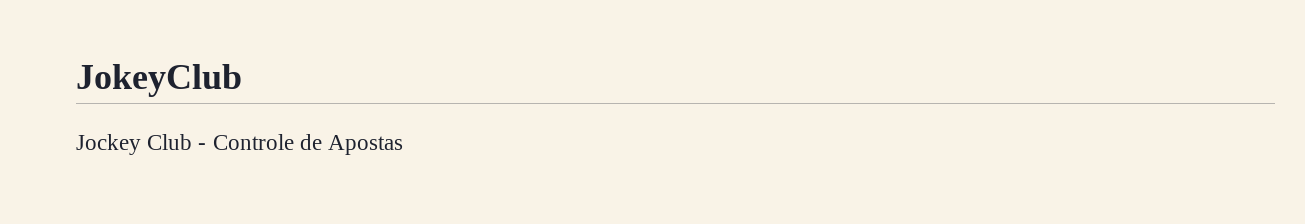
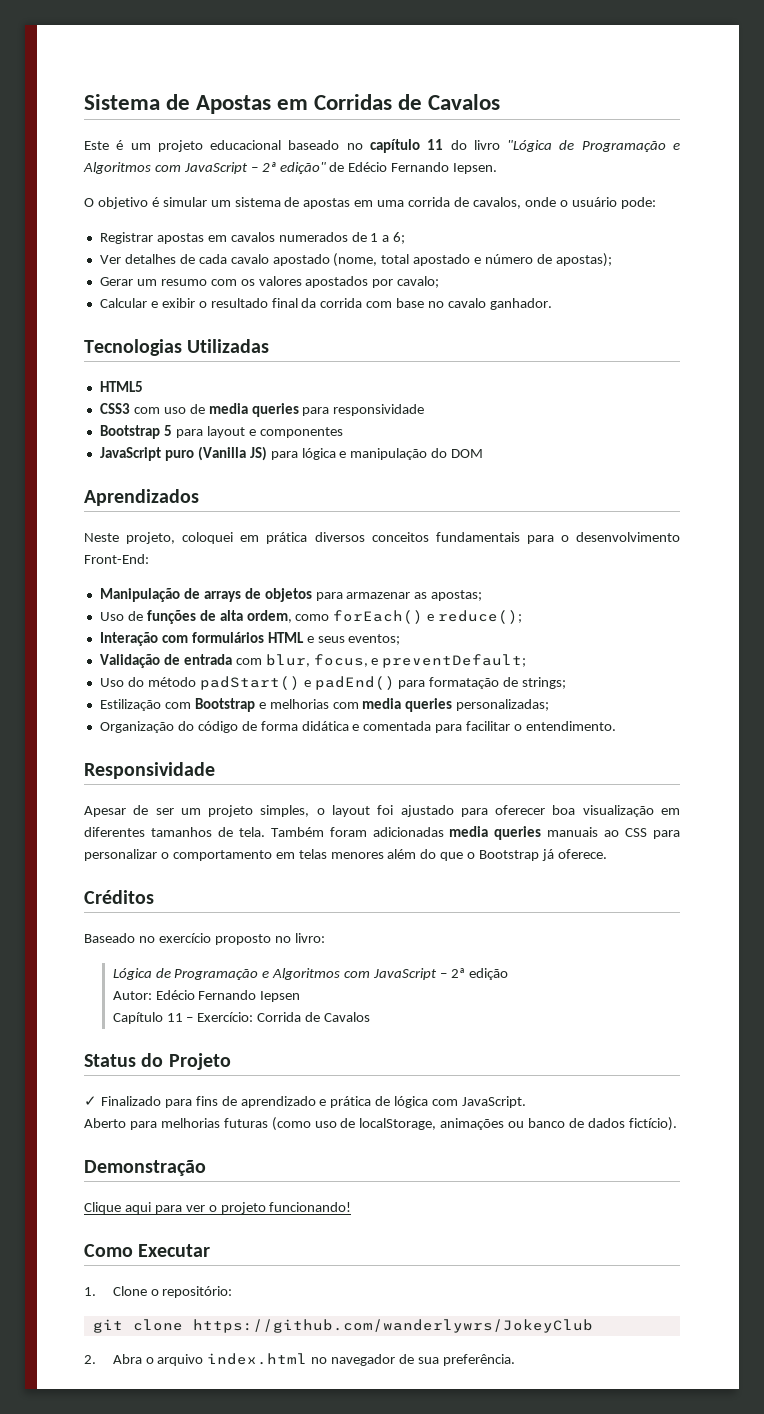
[76,64,242,97] [76,134,404,155] JokeyClub // Jockey Club - Controle de Apostas -> [84,94,501,114] [84,139,680,153] [83,162,498,174] [84,197,656,209] [99,232,406,244] [99,253,612,267] [99,276,440,288] [99,298,552,310] [84,339,270,356] [99,381,143,392] [99,403,425,417] [99,425,343,439] [99,446,484,461] [84,489,199,506] [84,532,681,544] [84,554,149,564] [99,588,483,602] [99,610,523,624] [99,632,401,646] [99,654,527,668] [99,676,567,690] [99,698,550,712] [99,721,617,733] [84,762,215,779] [84,805,680,817] [84,826,680,840] [84,849,607,861] [84,890,154,904] [84,933,325,945] [112,968,508,980] [112,990,301,1002] [112,1012,371,1024] [84,1053,231,1070] [84,1096,527,1108] [84,1117,677,1131] [84,1160,206,1176] [84,1202,352,1214] [84,1244,211,1257] [84,1286,233,1298] [92,1319,593,1333] [84,1353,515,1366] Sistema de Apostas em Corridas de Cavalos // Este é um projeto educacional baseado no capítulo 11 do livro "Lógica de Programação e Algoritmos com JavaScript – 2ª edição" de Edécio Fernando Iepsen. // O objetivo é simular um sistema de apostas em uma corrida de cavalos, onde o usuário pode: // Registrar apostas em cavalos numerados de 1 a 6; // Ver detalhes de cada cavalo apostado (nome, total apostado e número de apostas); // Gerar um resumo com os valores apostados por cavalo; // Calcular e exibir o resultado final da corrida com base no cavalo ganhador. // Tecnologias Utilizadas // HTML5 // CSS3 com uso de media queries para responsividade // Bootstrap 5 para layout e componentes // JavaScript puro (Vanilla JS) para lógica e manipulação do DOM // Aprendizados // Neste projeto, coloquei em prática diversos conceitos fundamentais para o desenvolvimento Front-End: // Manipulação de arrays de objetos para armazenar as apostas; // Uso de funções de alta ordem, como forEach() e reduce(); // Interação com formulários HTML e seus eventos; // Validação de entrada com blur, focus, e preventDefault; // Uso do método padStart() e padEnd() para formatação de strings; // Estilização com Bootstrap e melhorias com media queries personalizadas; // Organização do código de forma didática e comentada para facilitar o entendimento. // Responsividade // Apesar de ser um projeto simples, o layout foi ajustado para oferecer boa visualização em diferentes tamanhos de tela. Também foram adicionadas media queries manuais ao CSS para personalizar o comportamento em telas menores além do que o Bootstrap já oferece. // Créditos // Baseado no exercício proposto no livro: // Lógica de Programação e Algoritmos com JavaScript – 2ª edição // Autor: Edécio Fernando Iepsen // Capítulo 11 – Exercício: Corrida de Cavalos // Status do Projeto // ✓ Finalizado para fins de aprendizado e prática de lógica com JavaScript. // Aberto para melhorias futuras (como uso de localStorage, animações ou banco de dados fictício). // Demonstração // Clique aqui para ver o projeto funcionando! // Como Executar // 1. Clone o repositório: // git clone https://github.com/wanderlywrs/JokeyClub // 2. Abra o arquivo index.html no navegador de sua preferência.

